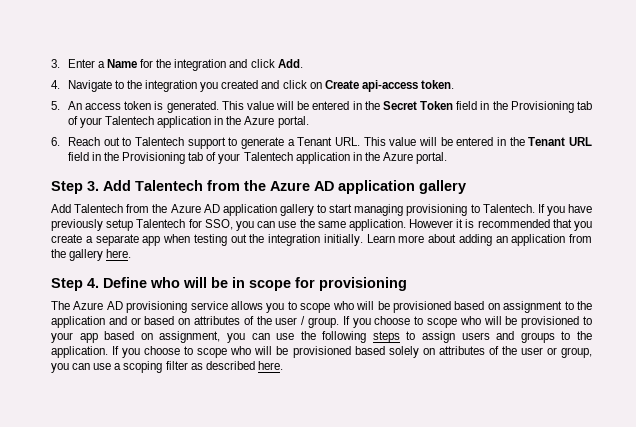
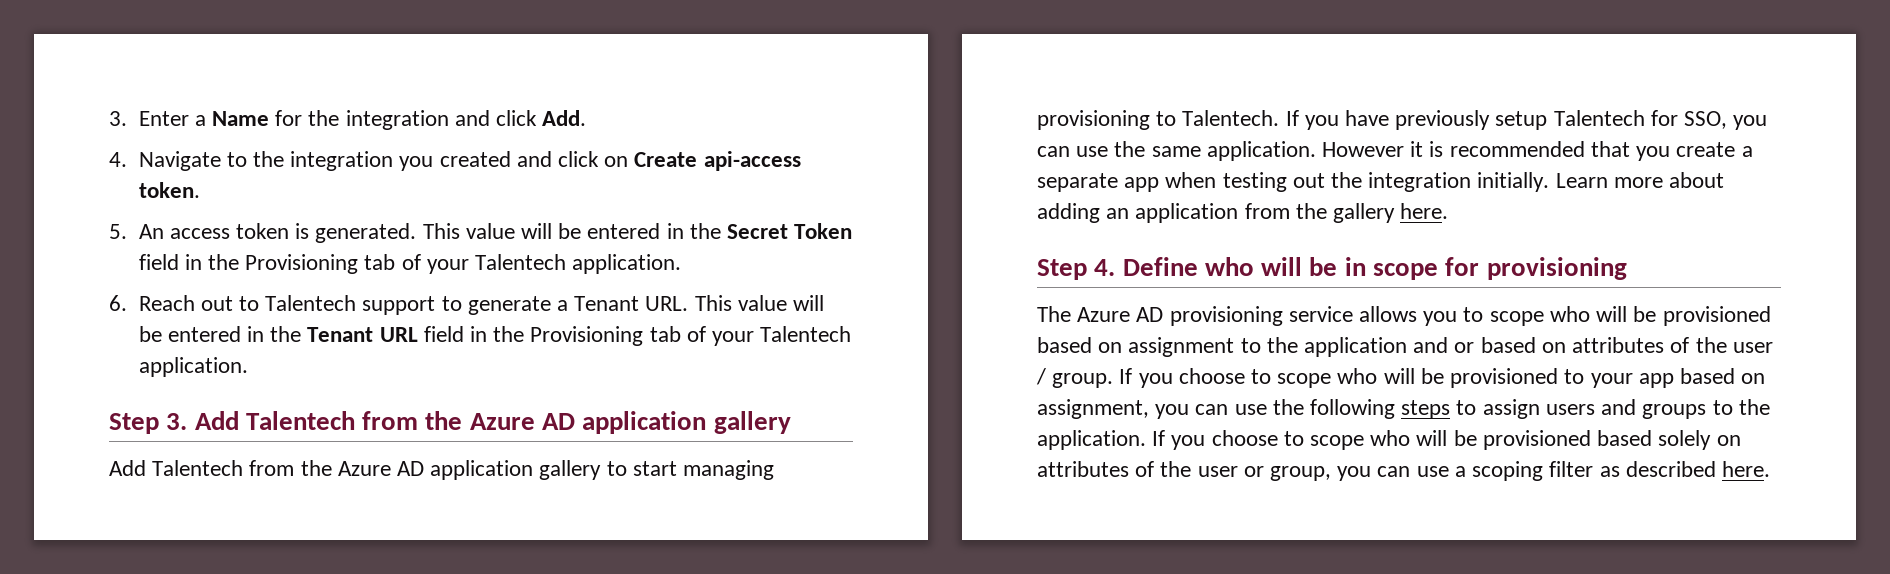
[157,116,309,128] application in the Azure portal. -> [572,254,682,274] application.
[295,152,448,164] application in the Azure portal. -> [138,357,248,377] application.

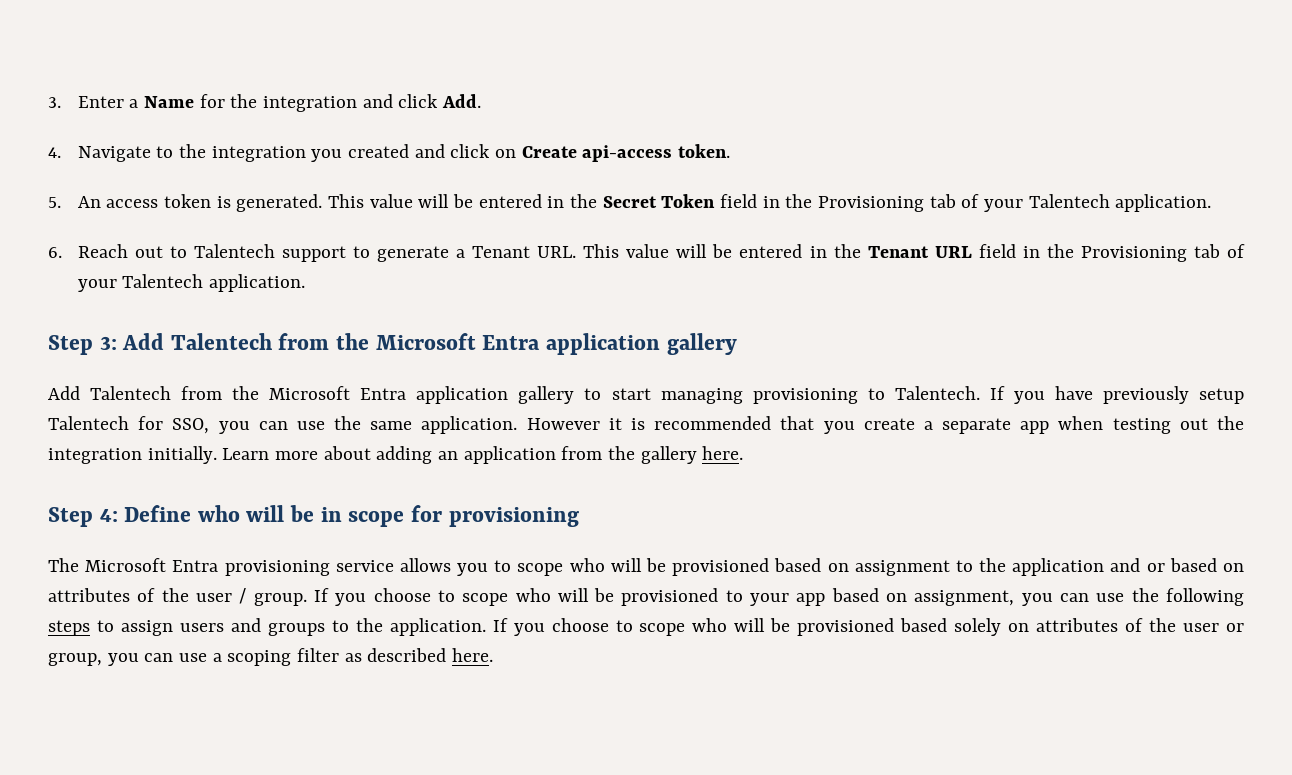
[166,411,576,430] 3. Add Talentech from the Azure AD -> [99,333,541,350] 3: Add Talentech from the Microsoft Entra
[337,461,425,476] Azure AD -> [269,386,407,400] Microsoft Entra
[1094,259,1116,276] 4. -> [99,509,118,522] 4:
[1077,307,1164,322] Azure AD -> [85,558,219,572] Microsoft Entra

